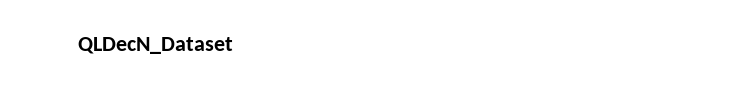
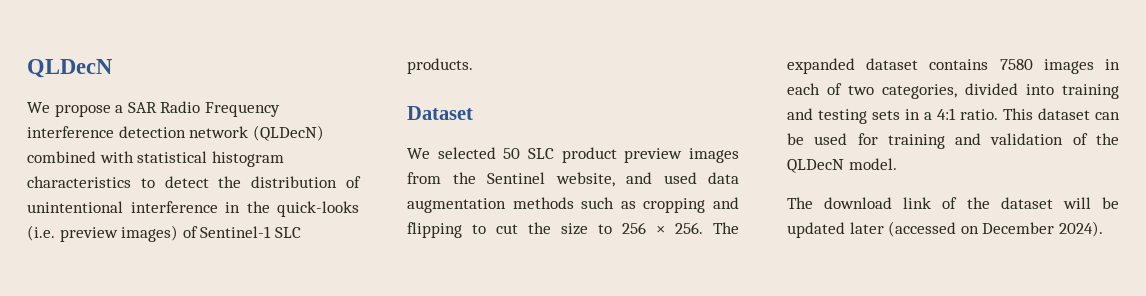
[78,37,233,54] QLDecN_Dataset -> [27,59,112,78] [27,101,280,117] [27,125,324,141] [27,151,284,167] [27,176,362,188] [27,201,359,217] [27,225,301,242] [407,58,473,74] [407,106,473,120] [407,147,739,163] [407,172,739,187] [407,197,739,213] [407,222,739,238] [787,58,1120,74] [787,83,1119,99] [787,108,1120,124] [787,133,1119,149] [787,158,897,173] [787,197,1119,209] [787,221,1103,238] QLDecN // We propose a SAR Radio Frequency interference detection network (QLDecN) combined with statistical histogram characteristics to detect the distribution of unintentional interference in the quick-looks (i.e. preview images) of Sentinel-1 SLC products. // Dataset // We selected 50 SLC product preview images from the Sentinel website, and used data augmentation methods such as cropping and flipping to cut the size to 256 × 256. The expanded dataset contains 7580 images in each of two categories, divided into training and testing sets in a 4:1 ratio. This dataset can be used for training and validation of the QLDecN model. // The download link of the dataset will be updated later (accessed on December 2024).

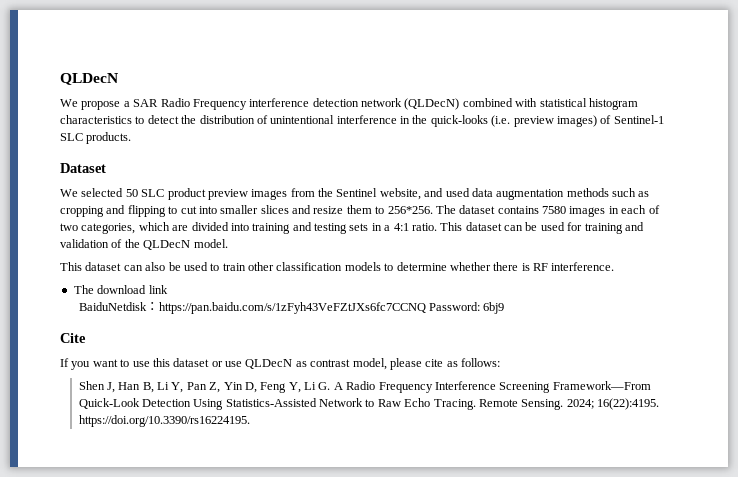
[528,222,739,235] [787,58,855,74] the size to 256 × 256. The expanded -> [198,205,456,214] into smaller slices and resize them to 256*256. The
(957, 91) none -> [138,222,189,231] which are
[787,197,1119,209] [787,221,1103,238] The download link of the dataset will be updated later (accessed on December 2024). -> [60,262,615,271] [73,285,168,294] [78,302,505,314] [60,333,86,343] [60,358,500,370] [78,381,651,393] [78,398,660,410] [78,415,250,427] This dataset can also be used to train other classification models to determine whether there is RF interference. // The download link // BaiduNetdisk：https://pan.baidu.com/s/1zFyh43VeFZtJXs6fc7CCNQ Password: 6bj9 // Cite // If you want to use this dataset or use QLDecN as contrast model, please cite as follows: // Shen J, Han B, Li Y, Pan Z, Yin D, Feng Y, Li G. A Radio Frequency Interference Screening Framework—From Quick-Look Detection Using Statistics-Assisted Network to Raw Echo Tracing. Remote Sensing. 2024; 16(22):4195. https://doi.org/10.3390/rs16224195.

